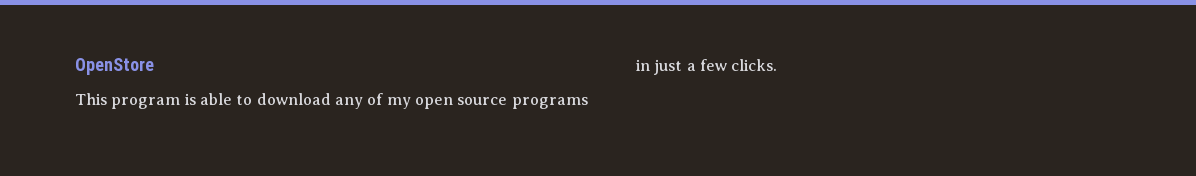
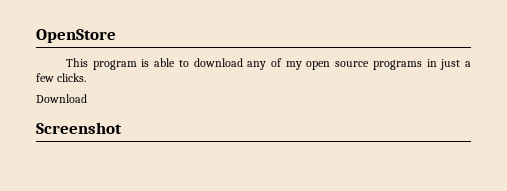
(778, 65) none -> [36,94,87,103] [36,122,122,134] // Download // Screenshot

